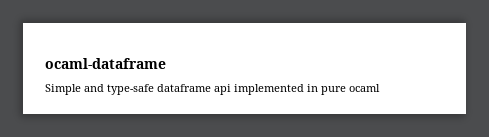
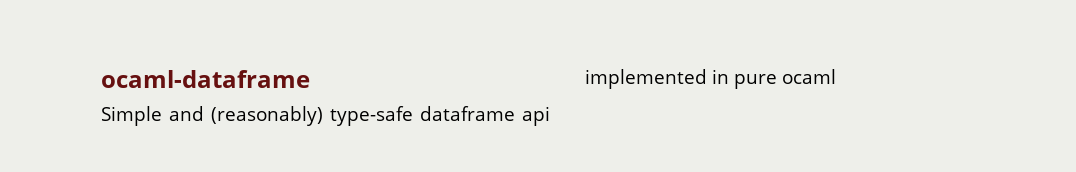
(104, 88) none -> [211,106,323,126] (reasonably)

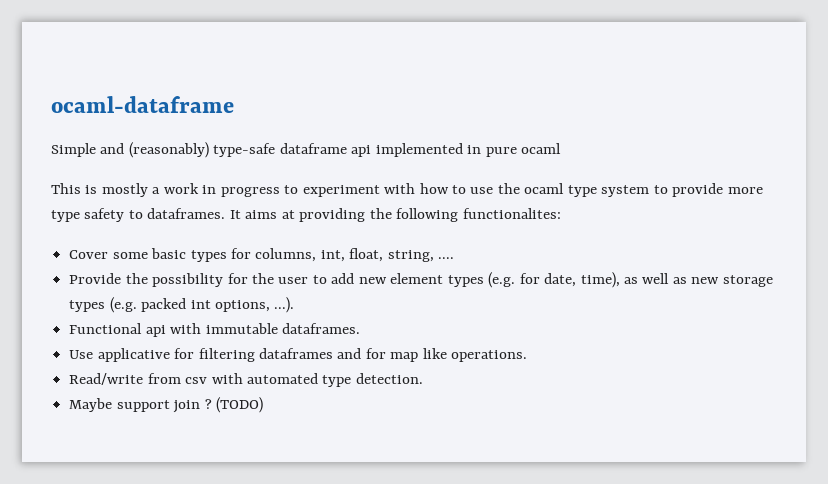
(836, 76) none -> [51,183,763,197] [51,208,561,222] [69,248,455,262] [69,272,773,288] [69,297,295,313] [69,323,360,337] [69,348,528,362] [69,373,423,387] [69,397,263,413] // This is mostly a work in progress to experiment with how to use the ocaml type system to provide more type safety to dataframes. It aims at providing the following functionalites: // Cover some basic types for columns, int, float, string, .... // Provide the possibility for the user to add new element types (e.g. for date, time), as well as new storage types (e.g. packed int options, ...). // Functional api with immutable dataframes. // Use applicative for filtering dataframes and for map like operations. // Read/write from csv with automated type detection. // Maybe support join ? (TODO)

